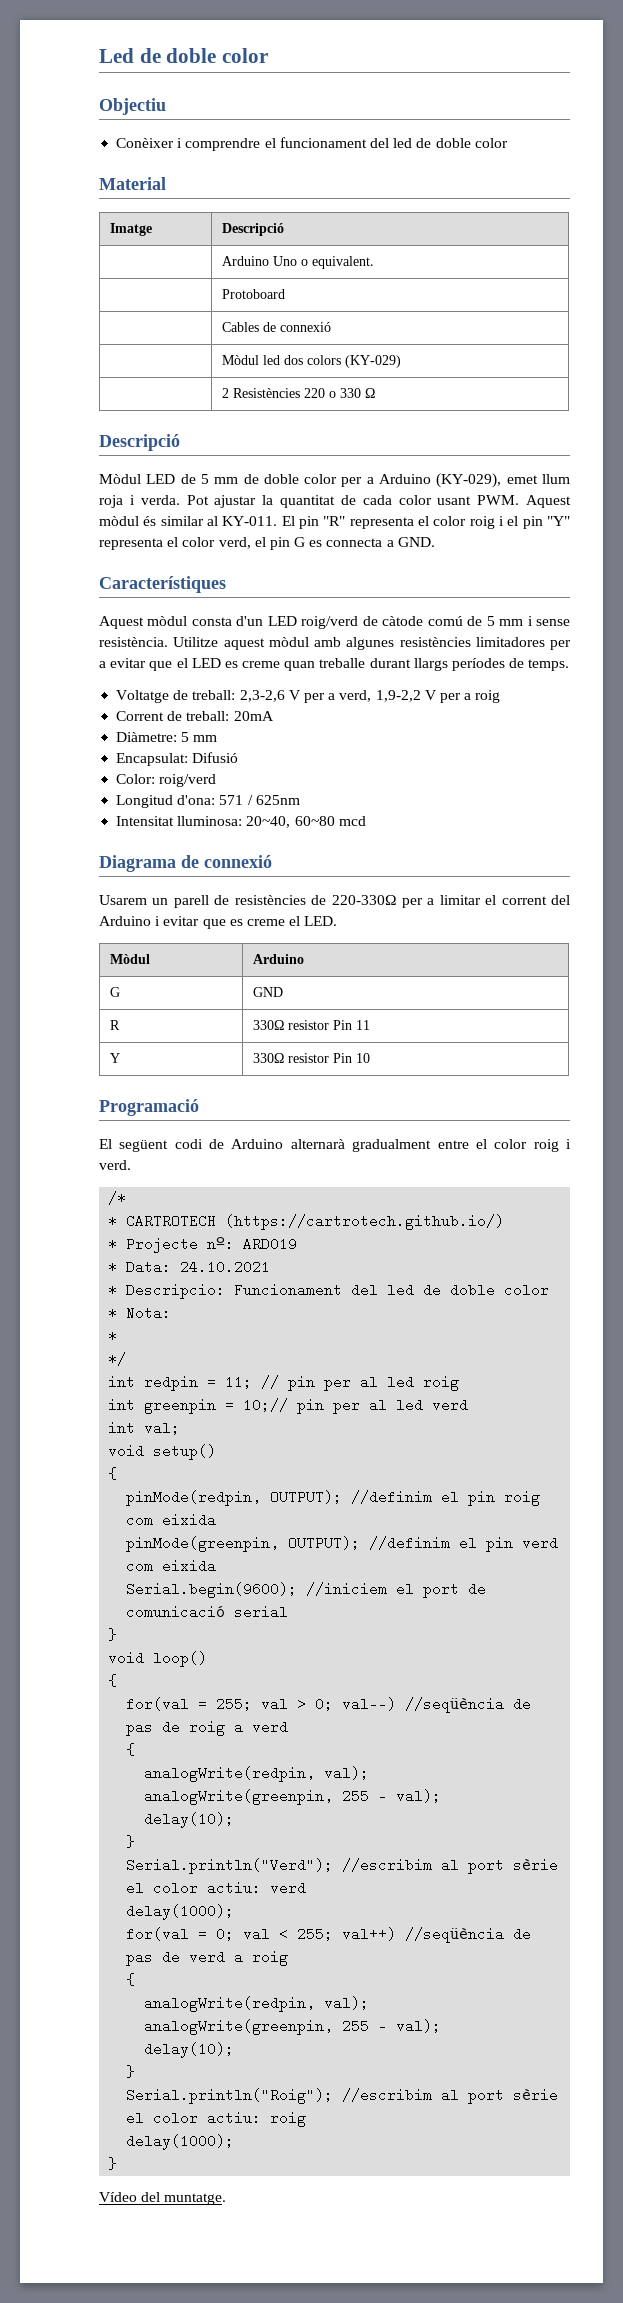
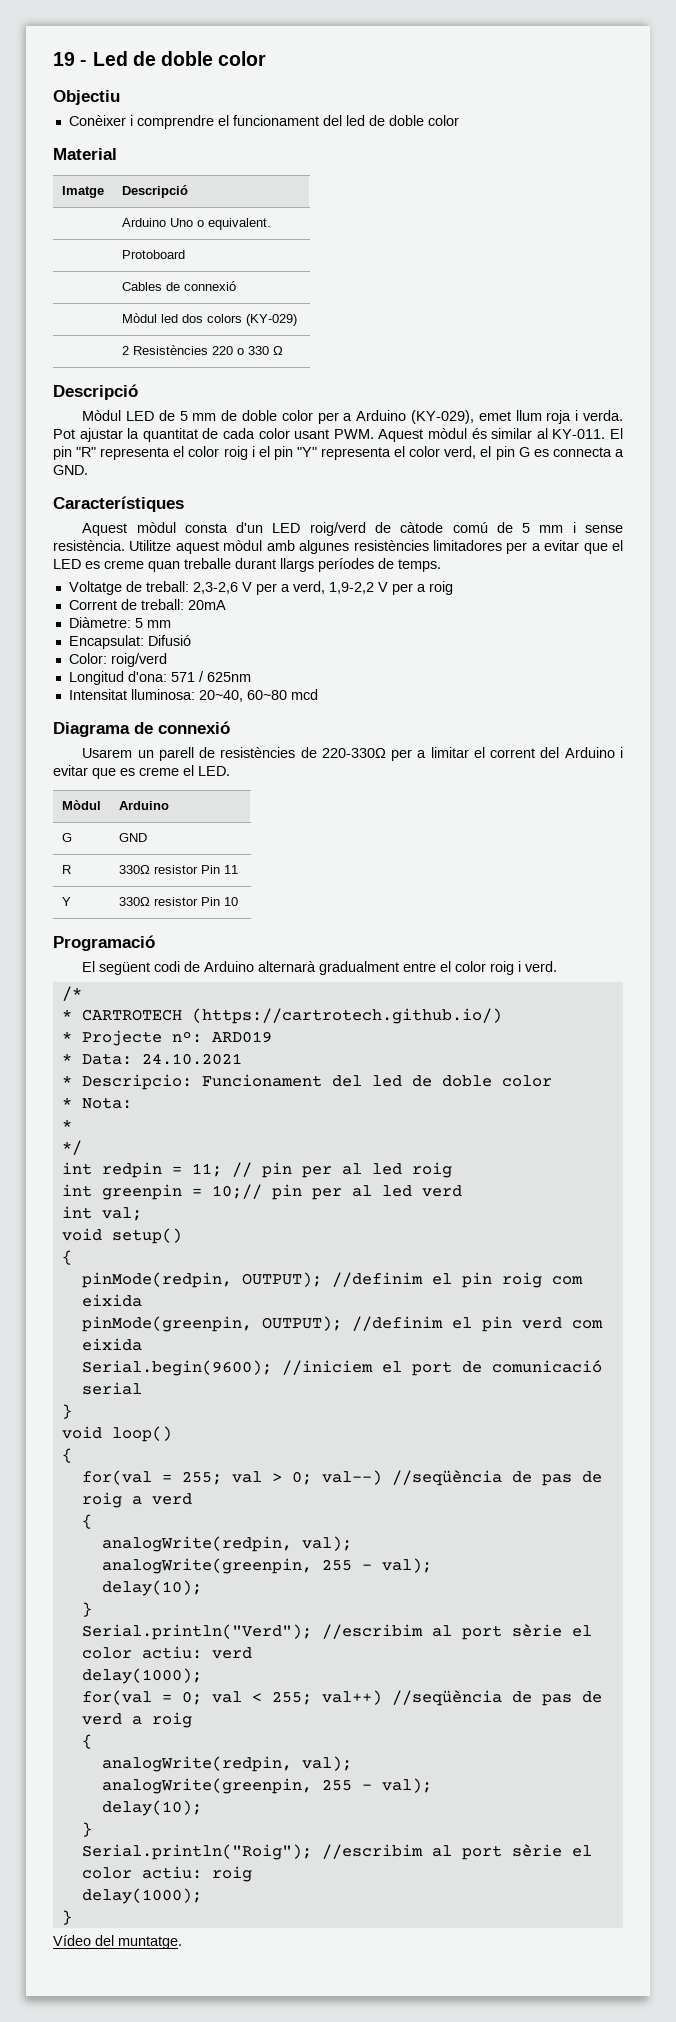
(99, 55) none -> [53,52,88,66] 19 -

